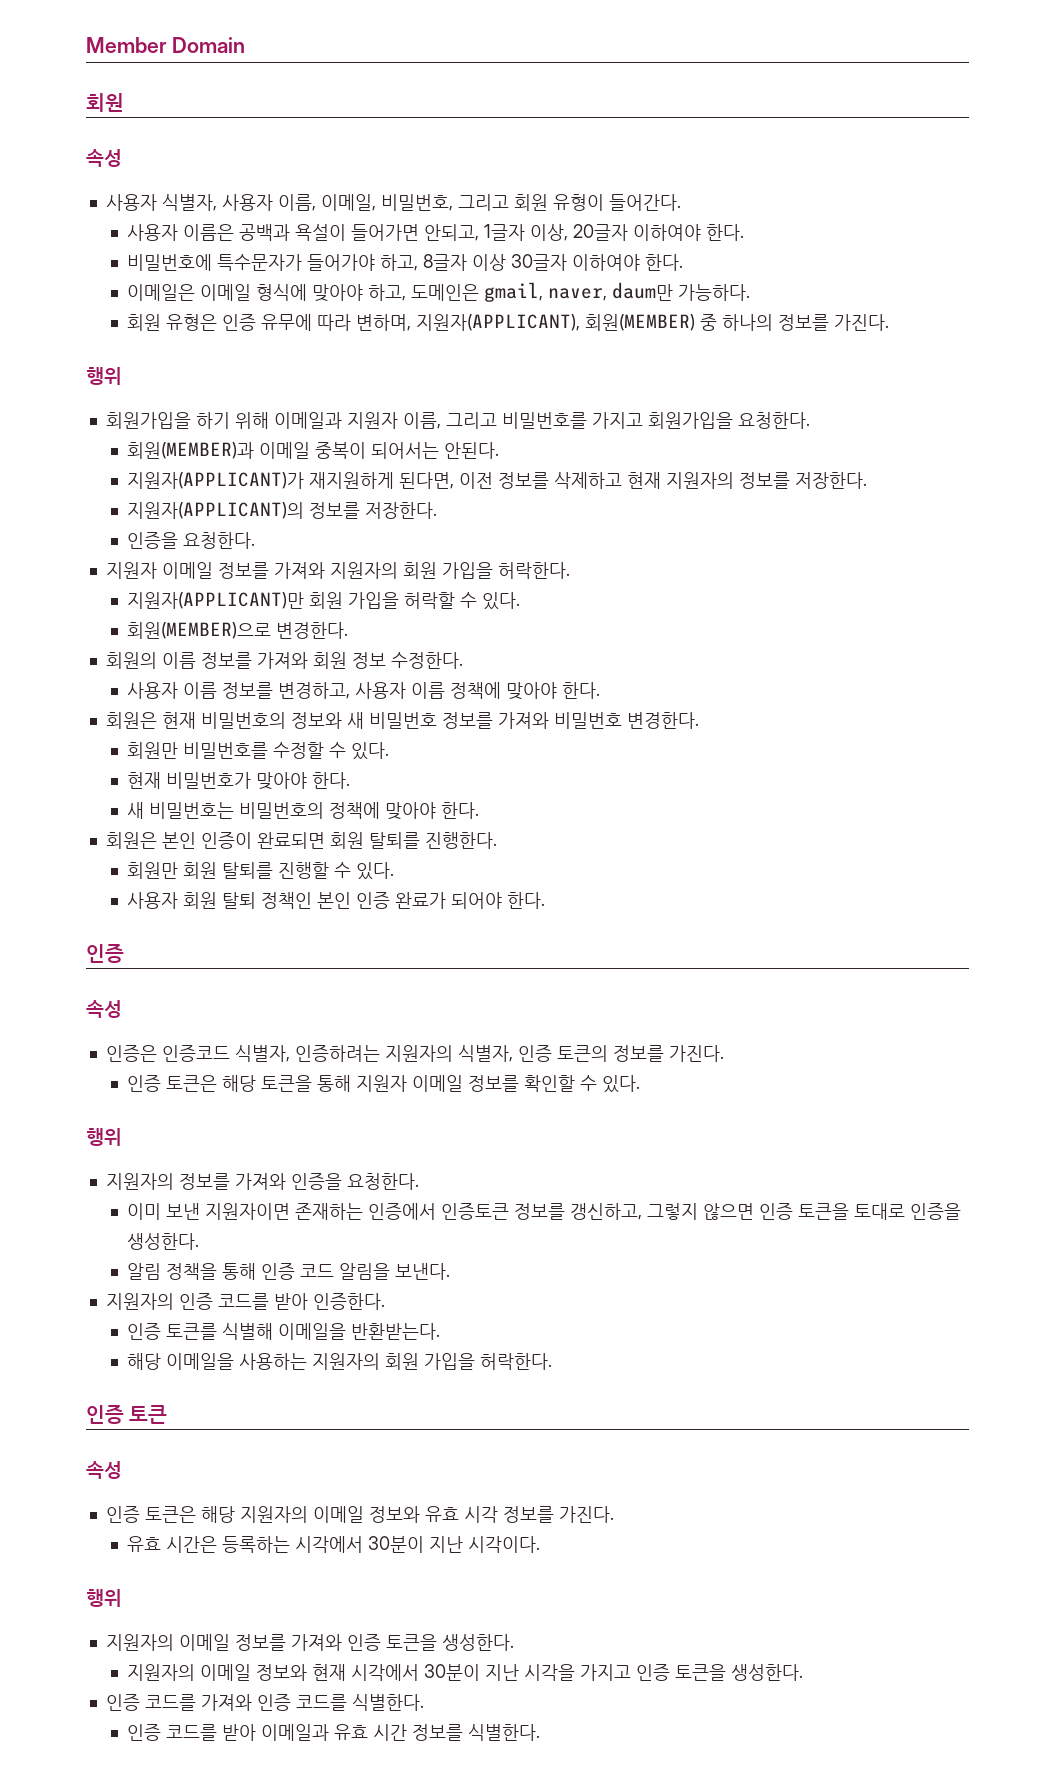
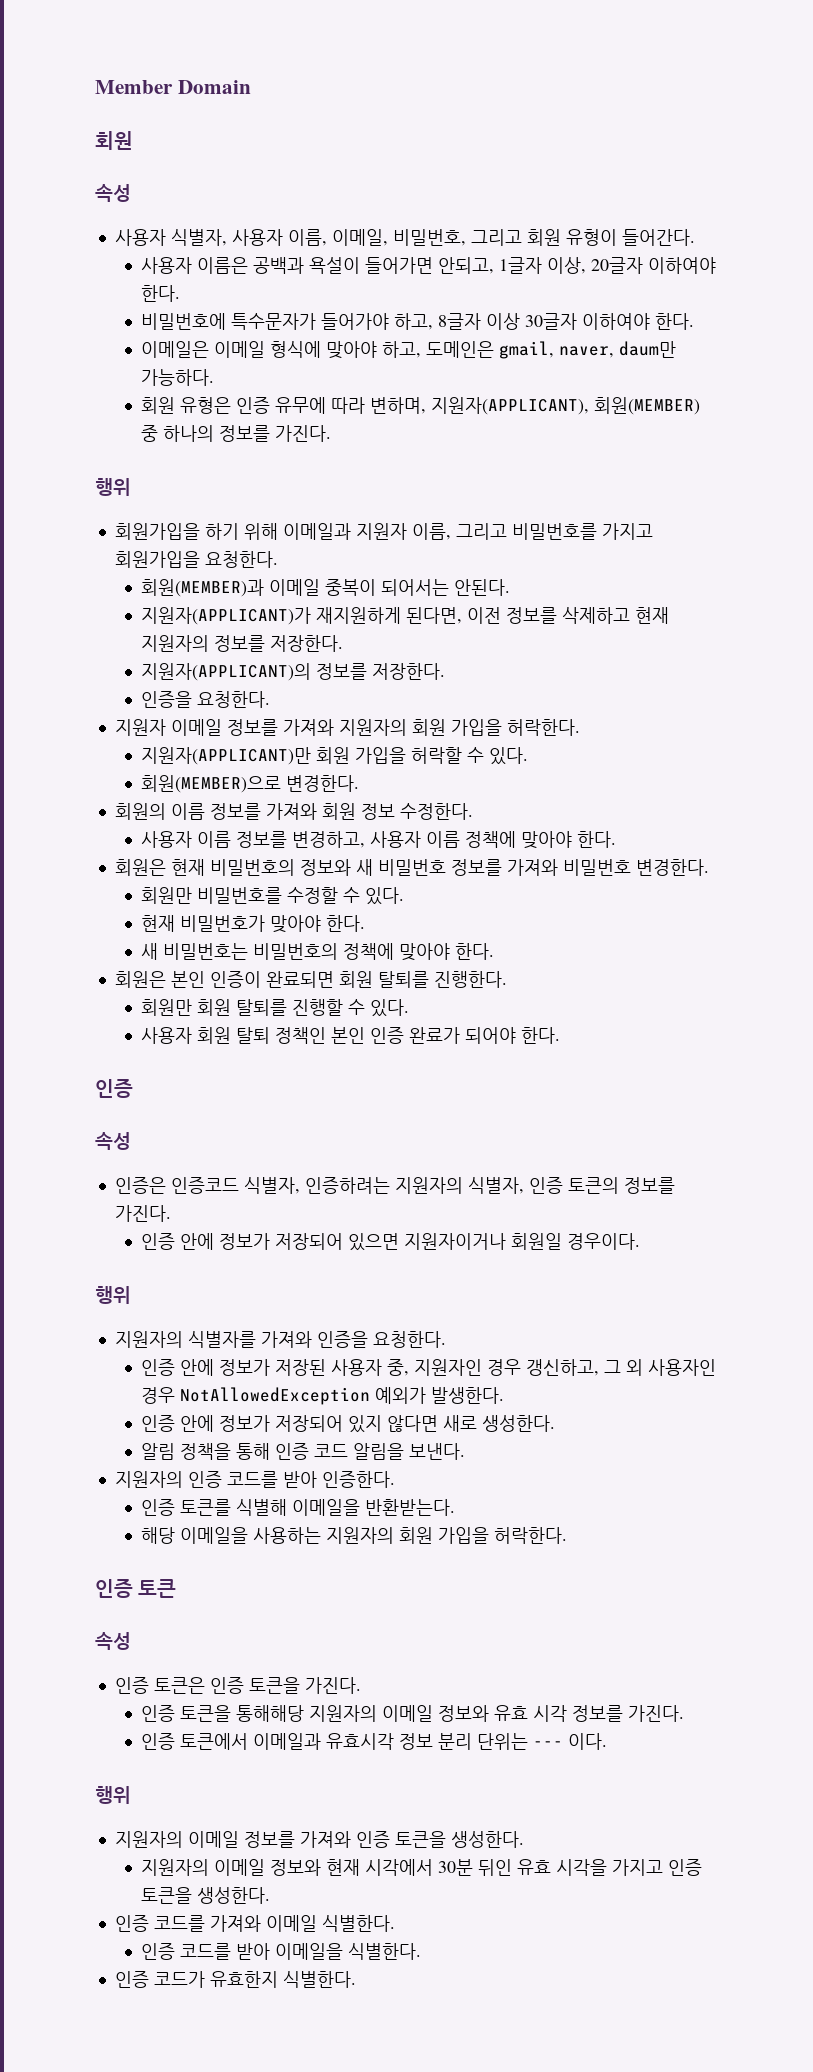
[165,1075,640,1093] [86,1128,122,1146] [105,1173,230,1190] 토큰은 해당 토큰을 통해 지원자 이메일 정보를 확인할 수 있다. // 행위 // 지원자의 정보를 -> [180,1233,641,1251] [95,1286,131,1304] [114,1331,256,1348] 안에 정보가 저장되어 있으면 지원자이거나 회원일 경우이다. // 행위 // 지원자의 식별자를
[126,1203,961,1220] 이미 보낸 지원자이면 존재하는 인증에서 인증토큰 정보를 갱신하고, 그렇지 않으면 인증 토큰을 토대로 인증을 -> [141,1359,717,1376] [141,1387,505,1405] [141,1415,478,1433] 인증 안에 정보가 저장된 사용자 중, 지원자인 경우 갱신하고, 그 외 사용자인 경우 NotAllowedException 예외가 발생한다. // 인증 안에 정보가 저장되어 있지 않다면 새로
[200,1506,235,1523] 해당 -> [209,1677,361,1694] [141,1705,305,1722] 인증 토큰을 가진다. // 인증 토큰을 통해해당
[126,1536,540,1553] 유효 시간은 등록하는 시각에서 30분이 지난 시각이다. -> [141,1733,608,1750] 인증 토큰에서 이메일과 유효시각 정보 분리 단위는 --- 이다.
[423,1664,519,1681] 30분이 지난 -> [438,1859,552,1876] 30분 뒤인 유효
[256,1694,347,1711] 인증 코드를 -> [265,1915,317,1932] 이메일
[260,1724,463,1741] 이메일과 유효 시간 정보를 -> [275,1943,422,1960] [114,1971,278,1988] 이메일을 식별한다. // 인증 코드가 유효한지

